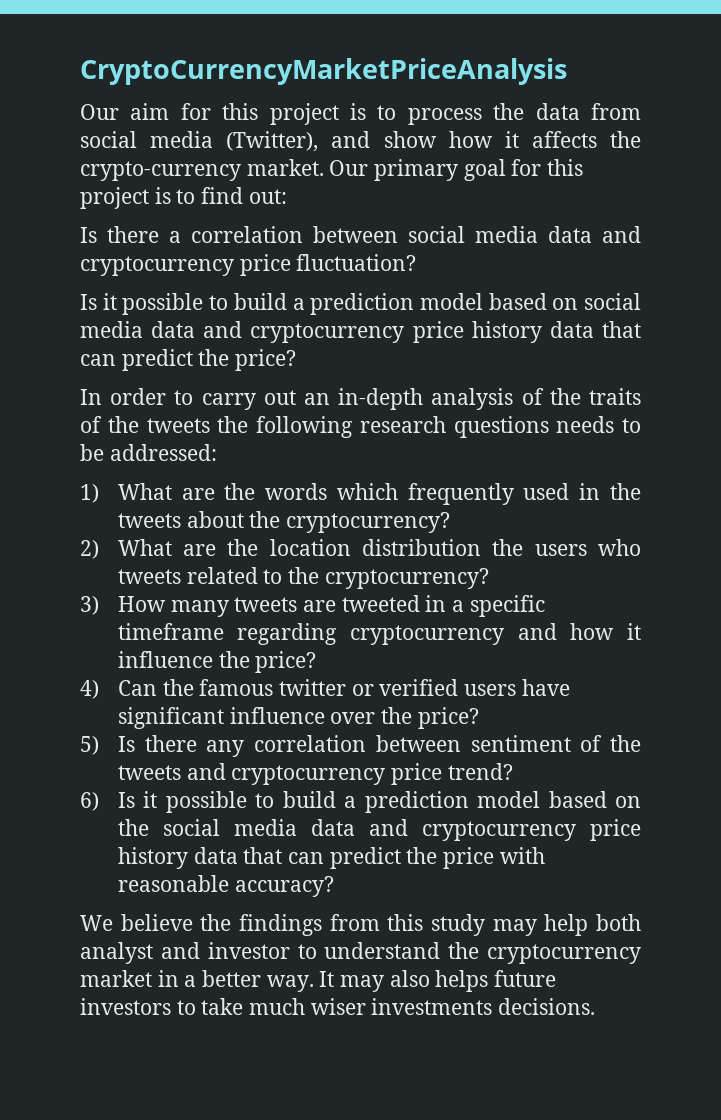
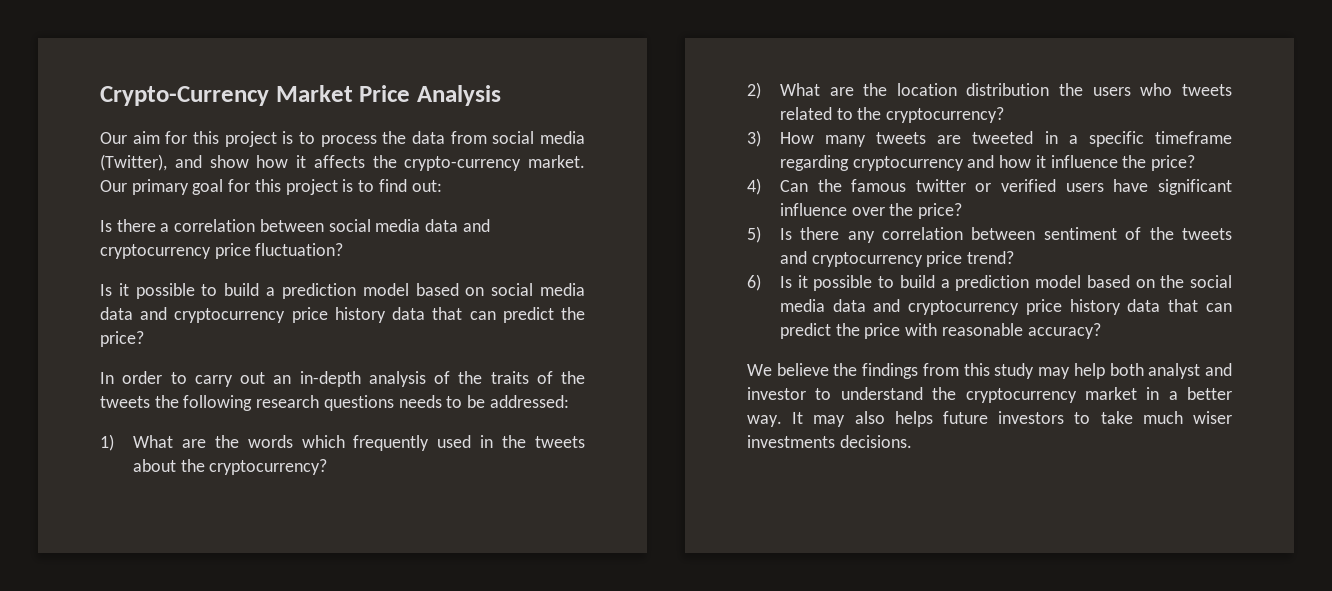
[80,58,567,85] CryptoCurrencyMarketPriceAnalysis -> [100,85,501,106] Crypto-Currency Market Price Analysis

